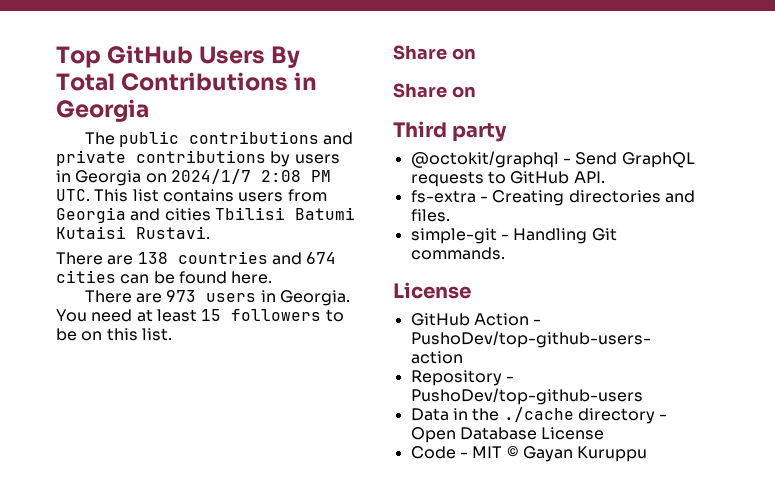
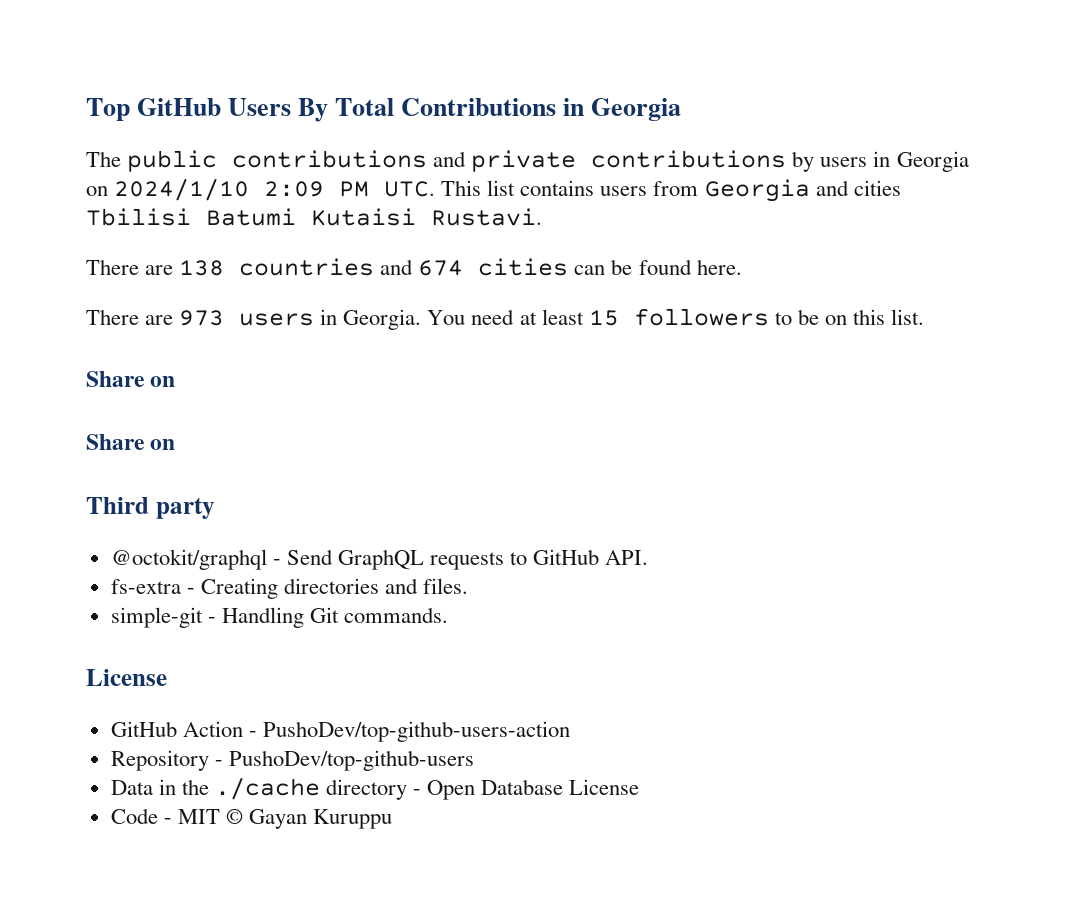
[170,169,301,184] 2024/1/7 2:08 -> [114,178,325,201] 2024/1/10 2:09

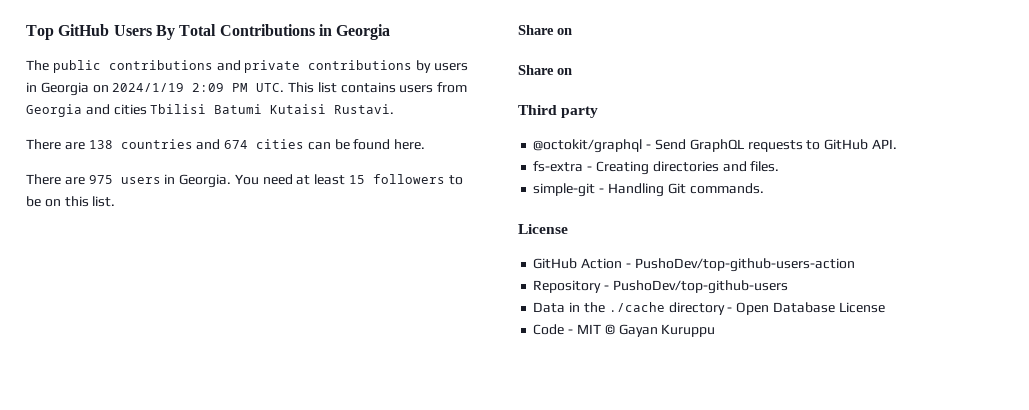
[114,178,250,201] 2024/1/10 -> [112,83,185,92] 2024/1/19
[179,310,225,326] 973 -> [88,175,113,184] 975

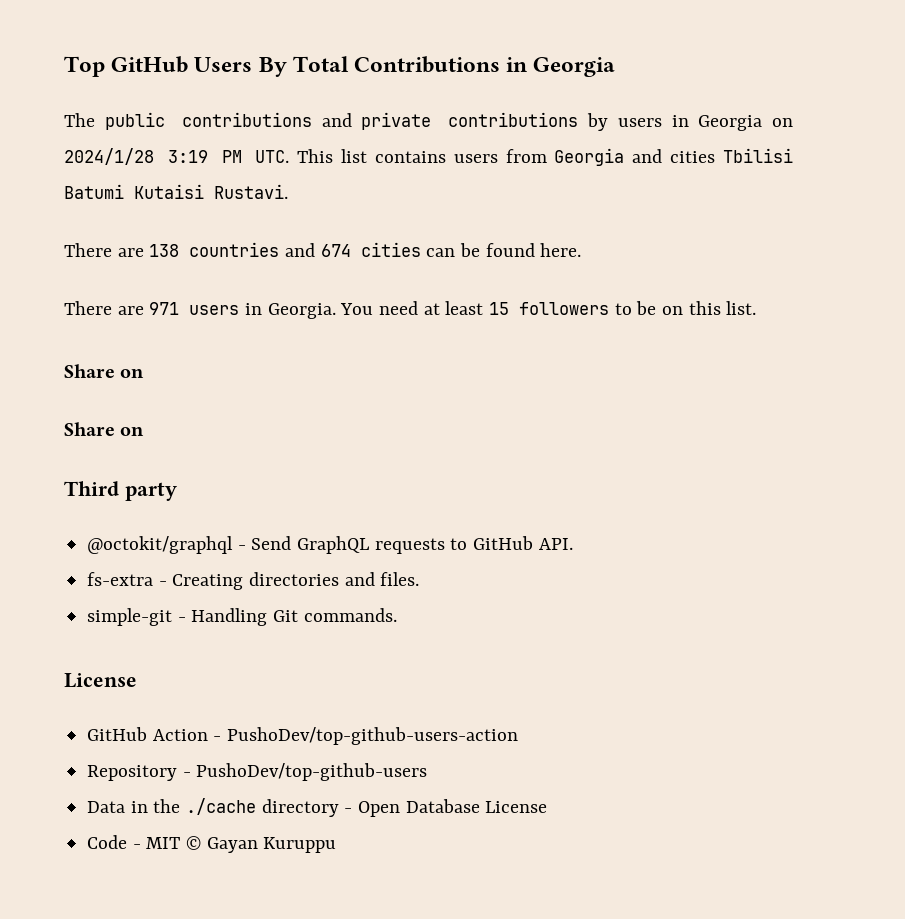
[112,83,225,92] 2024/1/19 2:09 -> [64,148,208,165] 2024/1/28 3:19
[88,175,113,184] 975 -> [149,302,180,315] 971

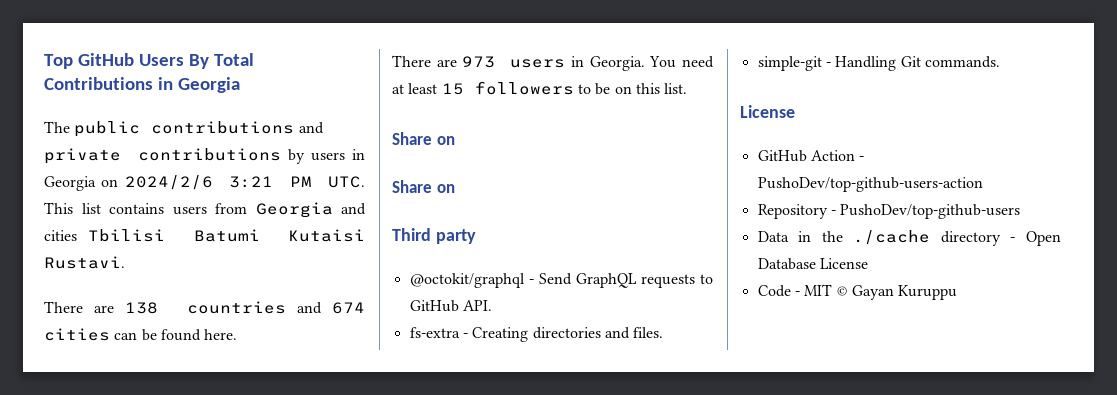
[64,148,208,165] 2024/1/28 3:19 -> [124,175,274,190] 2024/2/6 3:21
[149,302,180,315] 971 -> [462,56,496,68] 973

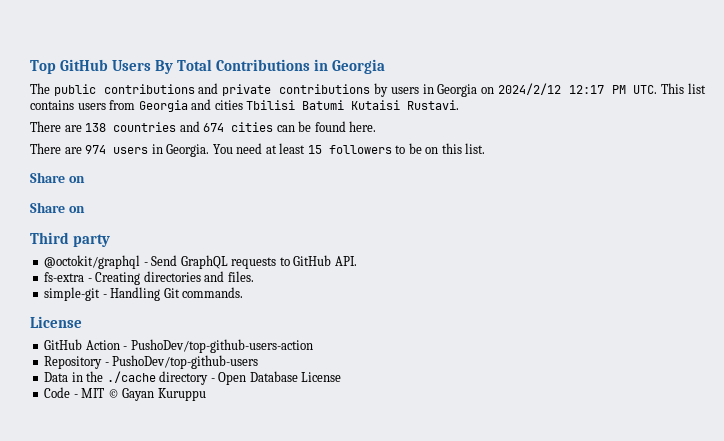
[124,175,274,190] 2024/2/6 3:21 -> [498,83,604,95] 2024/2/12 12:17
[462,56,496,68] 973 -> [85,145,107,154] 974

